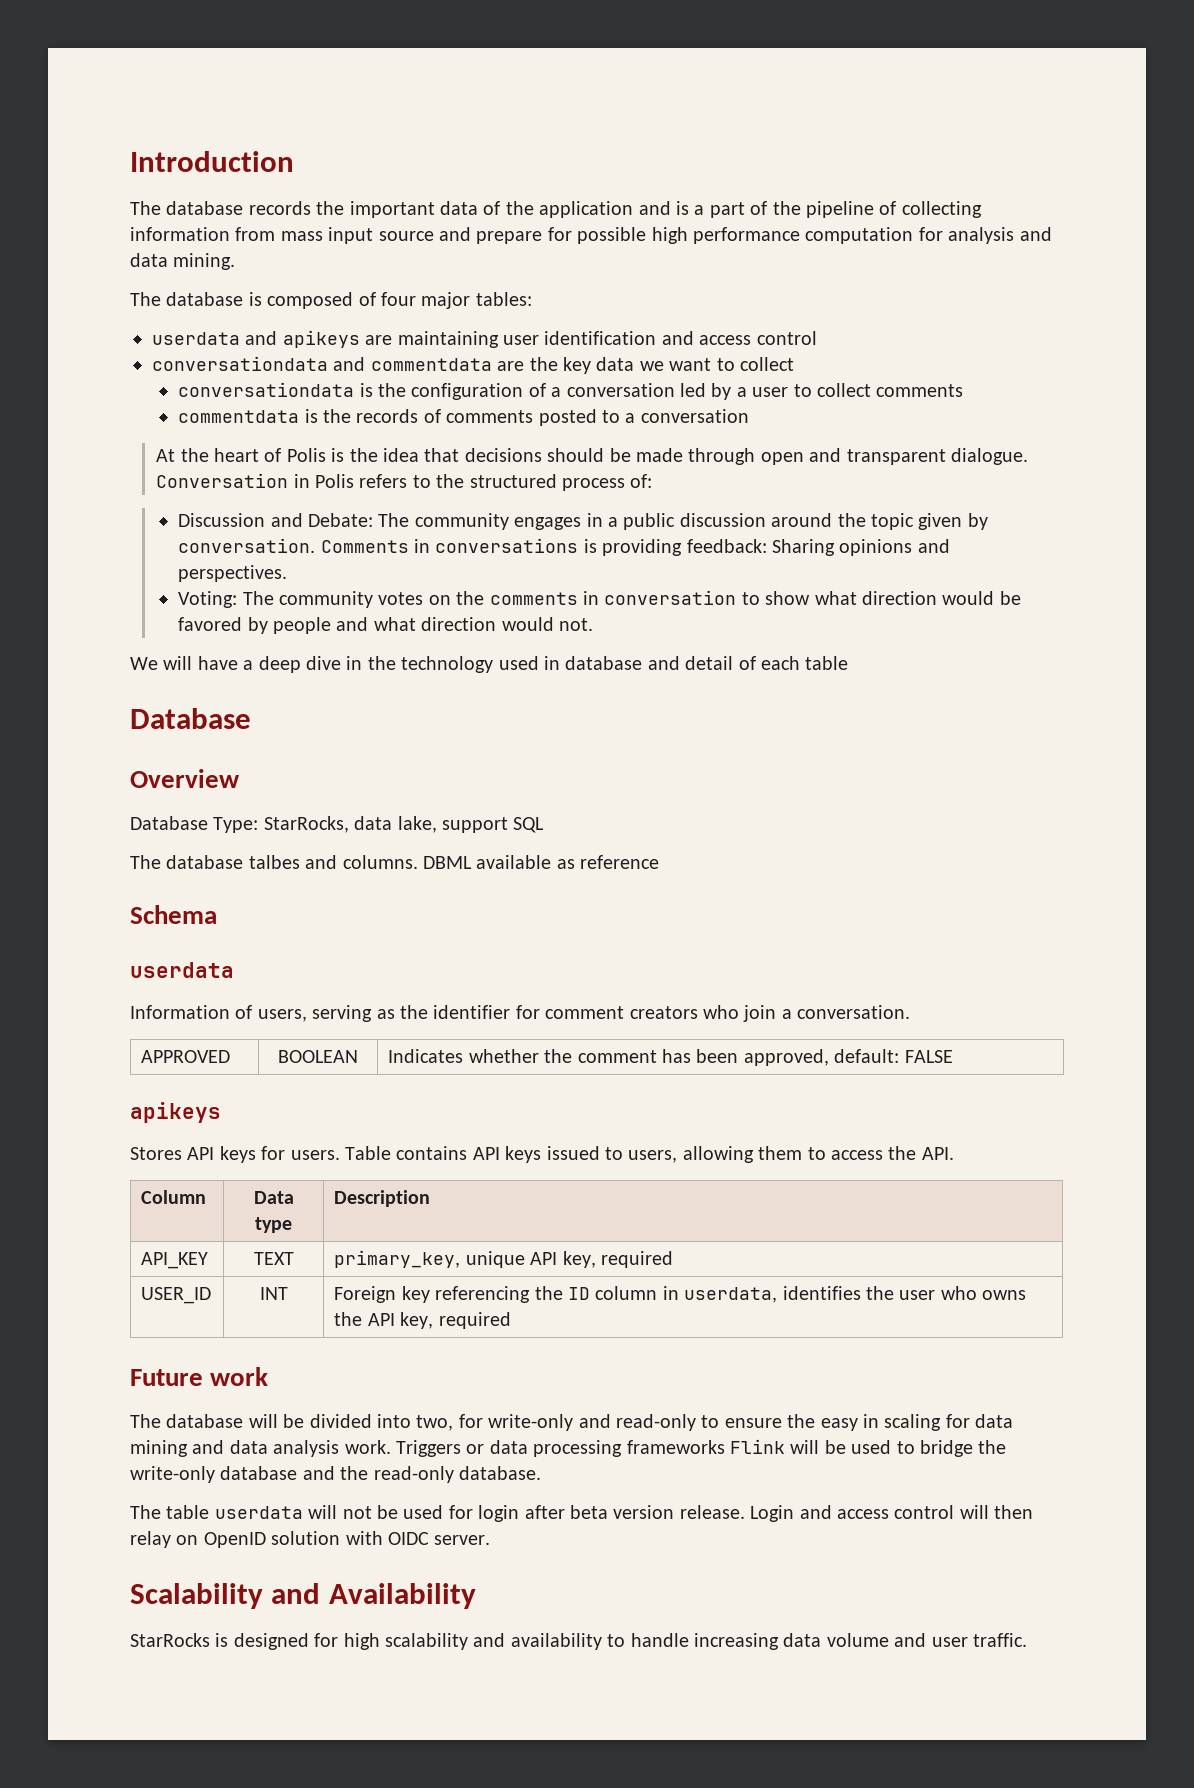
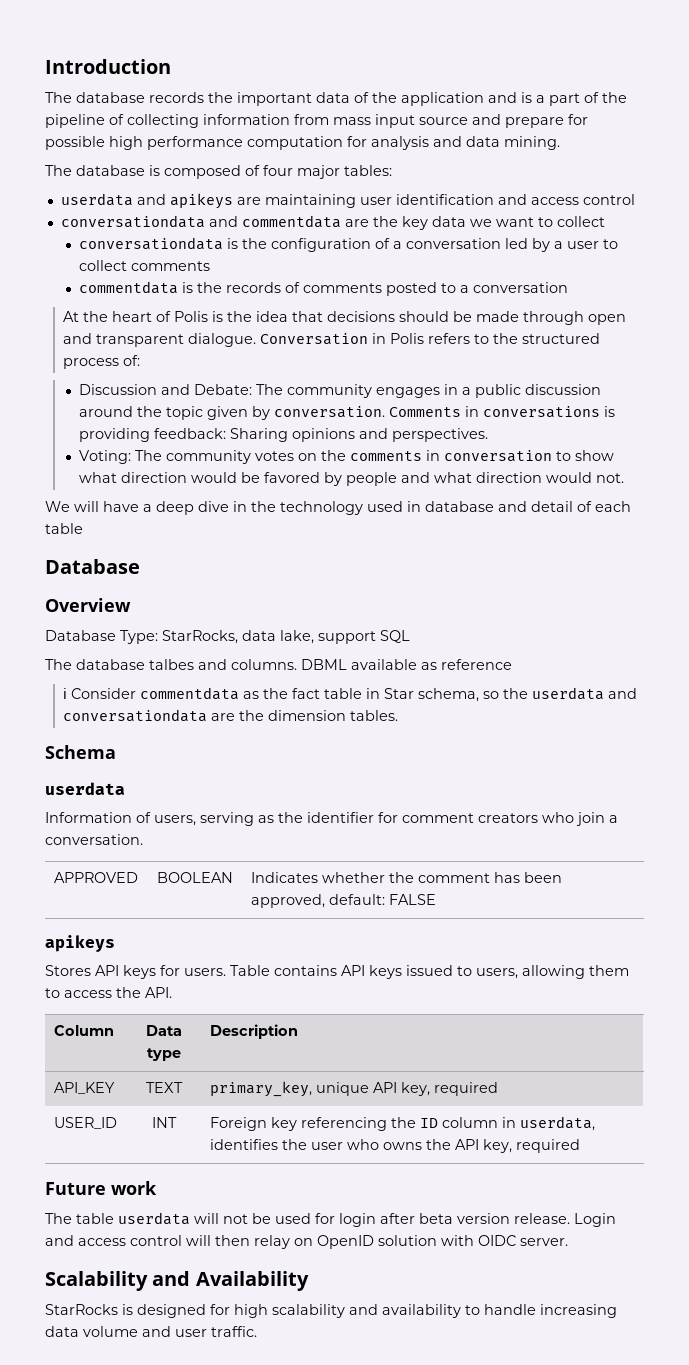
(660, 862) none -> [63,687,638,702] [63,709,399,722] // ℹ Consider commentdata as the fact table in Star schema, so the userdata and conversationdata are the dimension tables.
[130,1414,1014,1431] [130,1439,1007,1457] [130,1466,541,1483] // The database will be divided into two, for write-only and read-only to ensure the easy in scaling for data mining and data analysis work. Triggers or data processing frameworks Flink will be used to bridge the write-only database and the read-only database. -> (157, 1188) none

